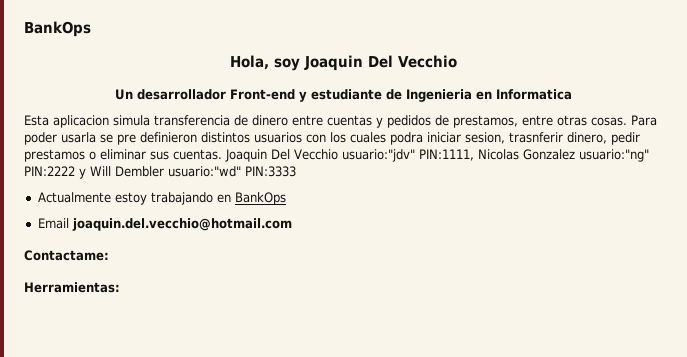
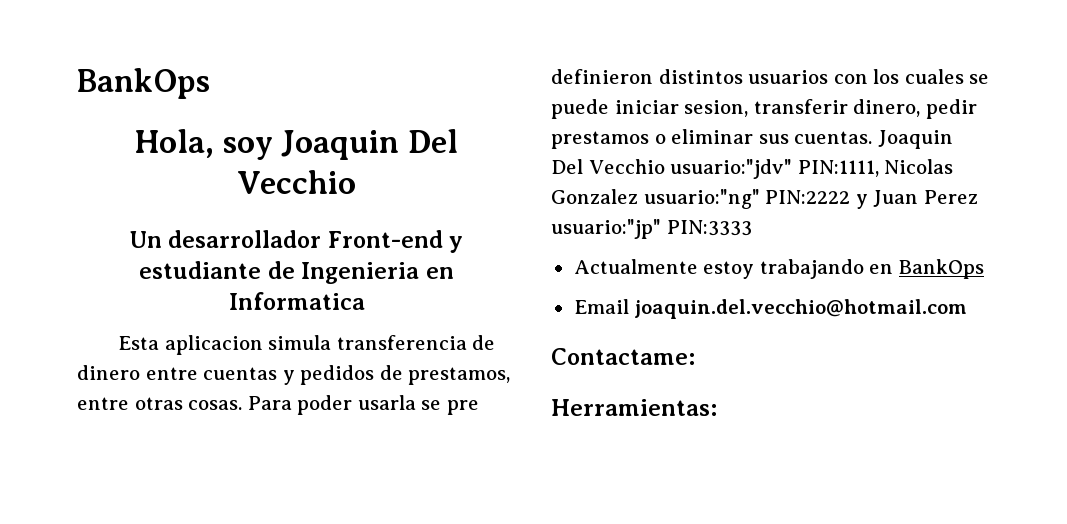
[390,132,423,145] podra -> [969,74,990,84] [551,99,609,119] se puede
[509,132,563,143] trasnferir -> [753,99,848,114] transferir
[90,166,241,177] Will Dembler usuario:"wd" -> [873,190,978,207] [551,219,661,239] Juan Perez usuario:"jp"

